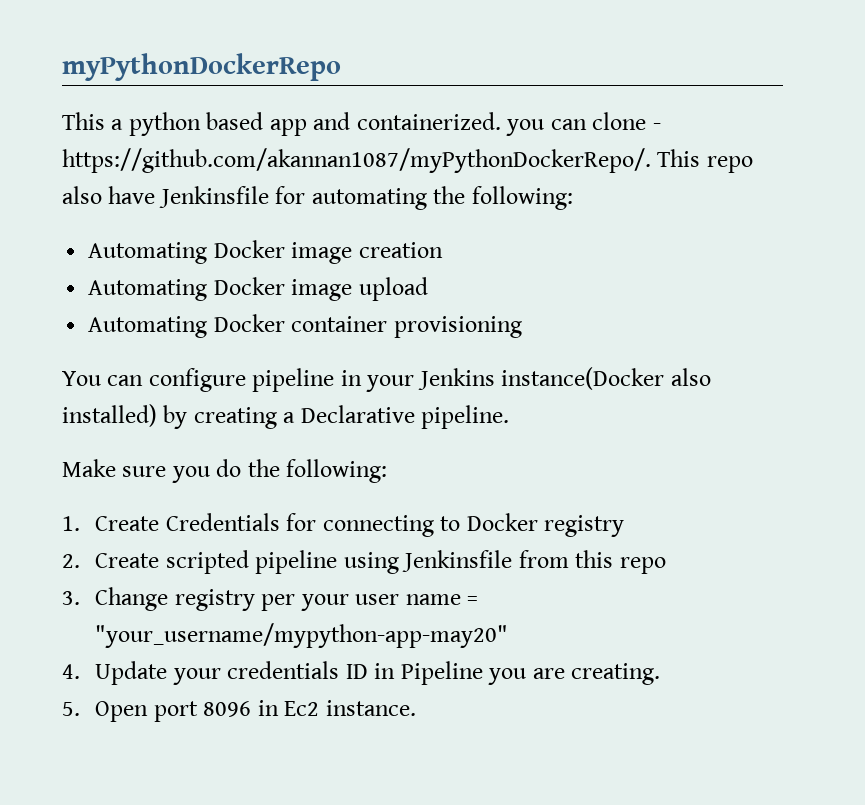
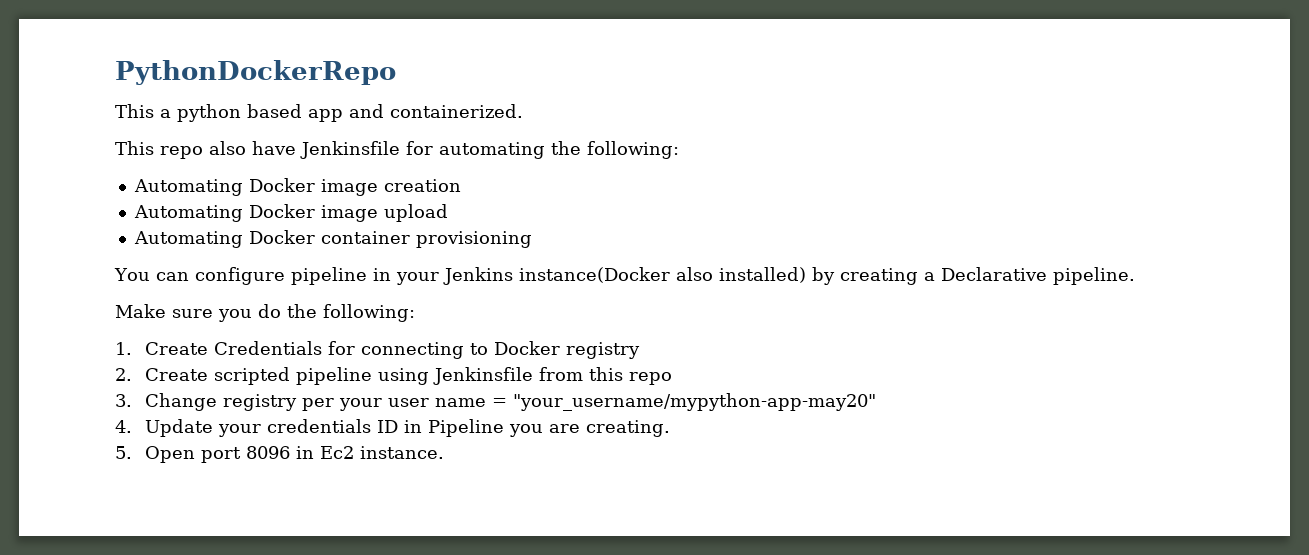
[62,53,341,81] myPythonDockerRepo -> [115,60,396,85] PythonDockerRepo
[506,112,661,136] [62,148,651,173] you can clone - https://github.com/akannan1087/myPythonDockerRepo/. -> (523, 111) //

